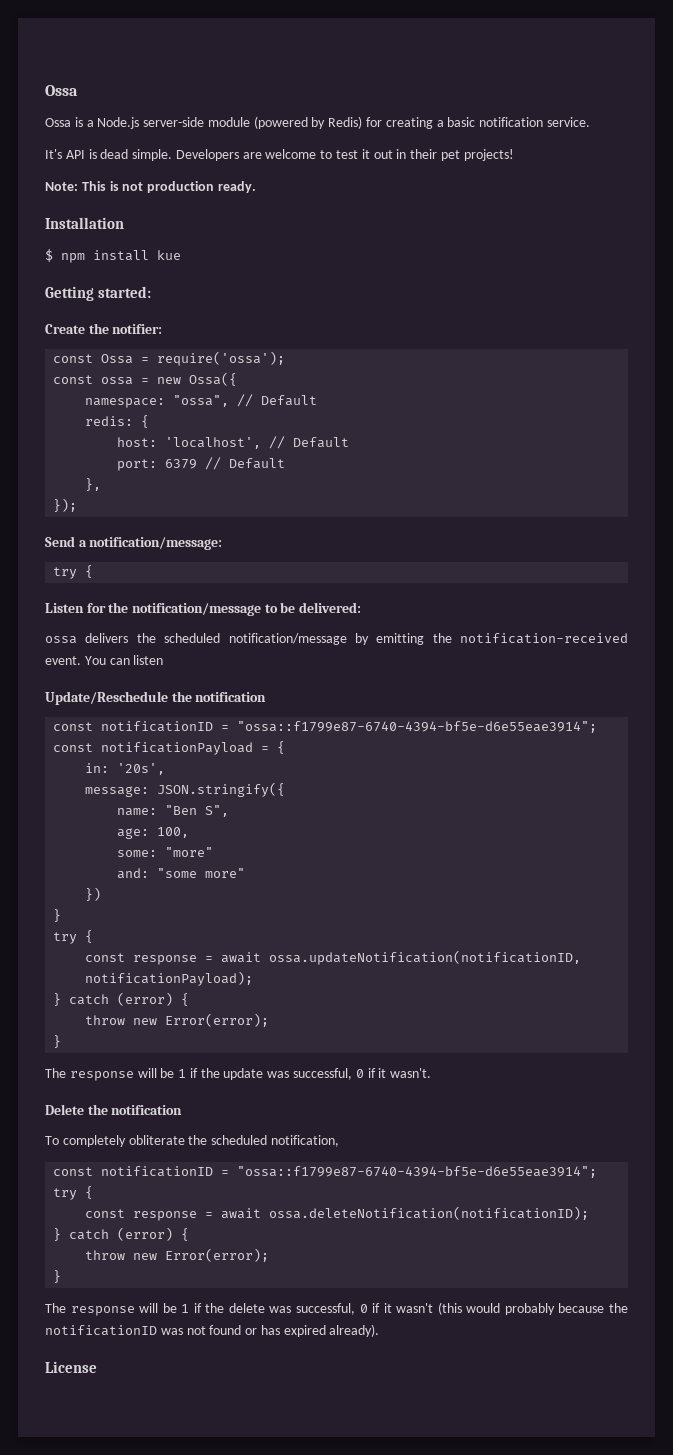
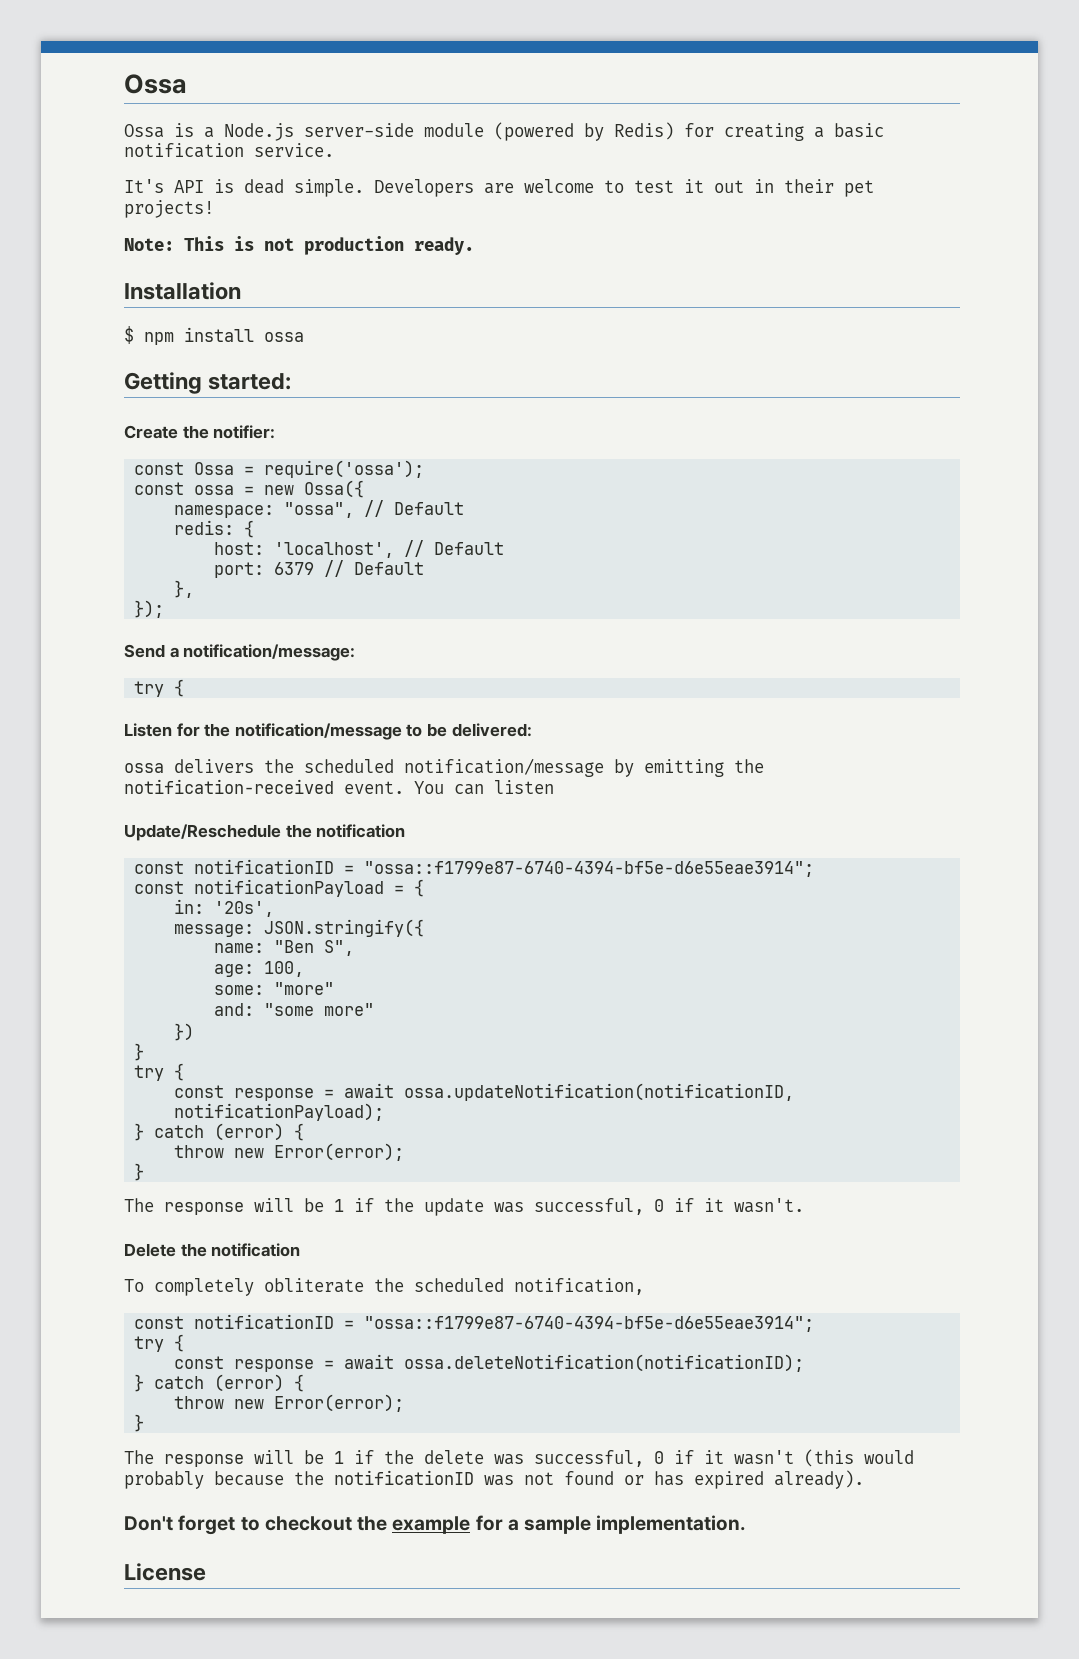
[157,250,181,260] kue -> [264,332,304,342] ossa
(380, 1330) none -> [124,1515,747,1535] // Don't forget to checkout the example for a sample implementation.

